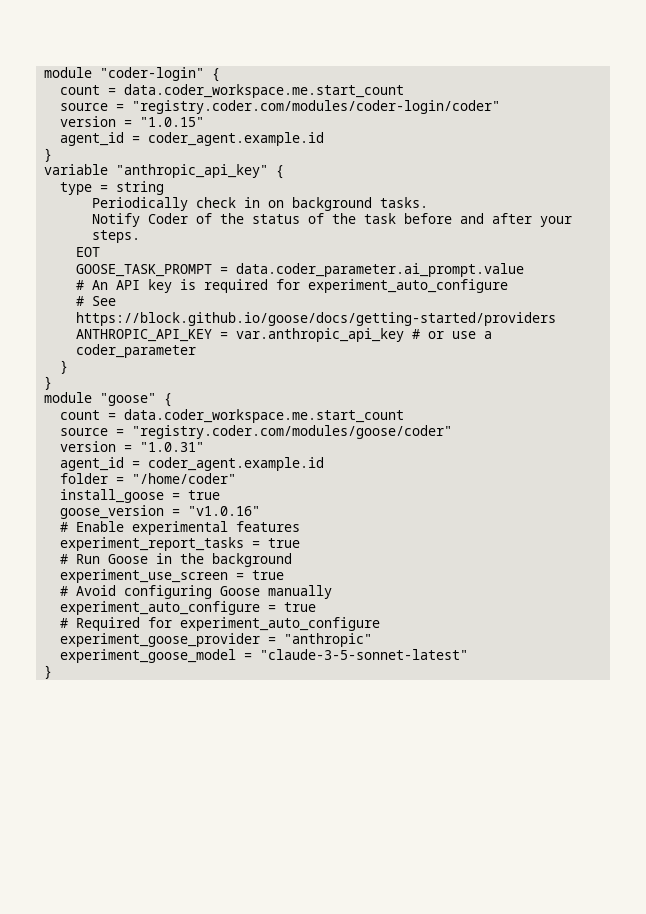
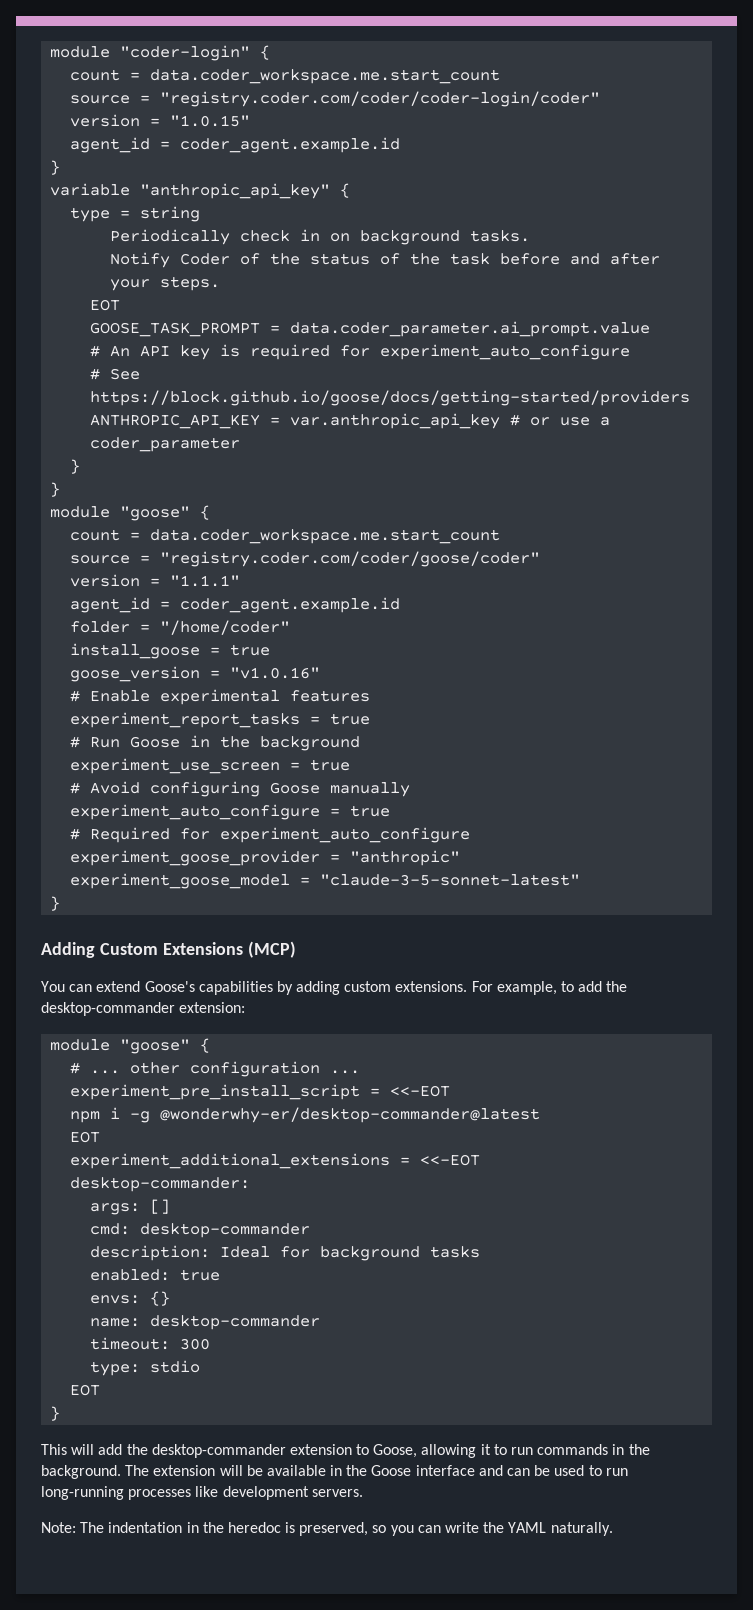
[132,100,501,114] "registry.coder.com/modules/coder-login/coder" -> [160,91,601,107] "registry.coder.com/coder/coder-login/coder"
[132,425,453,439] [60,441,205,452] "registry.coder.com/modules/goose/coder" // version = "1.0.31" -> [160,551,541,567] [70,574,241,587] "registry.coder.com/coder/goose/coder" // version = "1.1.1"
(53, 672) none -> [41,941,296,958] [41,981,628,995] [41,1002,246,1016] [50,1038,211,1054] [70,1061,361,1077] [70,1084,451,1100] [70,1107,541,1123] [70,1131,101,1143] [70,1153,481,1169] [70,1177,251,1192] [90,1199,171,1215] [90,1223,311,1238] [90,1245,481,1261] [90,1269,221,1281] [90,1291,171,1306] [90,1315,321,1330] [90,1337,211,1350] [90,1360,201,1376] [70,1384,101,1396] [50,1406,61,1421] [41,1444,650,1458] [41,1465,628,1479] [41,1486,363,1500] [41,1522,613,1536] // Adding Custom Extensions (MCP) // You can extend Goose's capabilities by adding custom extensions. For example, to add the desktop-commander extension: // module "goose" { // # ... other configuration ... // experiment_pre_install_script = <<-EOT // npm i -g @wonderwhy-er/desktop-commander@latest // EOT // experiment_additional_extensions = <<-EOT // desktop-commander: // args: [] // cmd: desktop-commander // description: Ideal for background tasks // enabled: true // envs: {} // name: desktop-commander // timeout: 300 // type: stdio // EOT // } // This will add the desktop-commander extension to Goose, allowing it to run commands in the background. The extension will be available in the Goose interface and can be used to run long-running processes like development servers. // Note: The indentation in the heredoc is preserved, so you can write the YAML naturally.

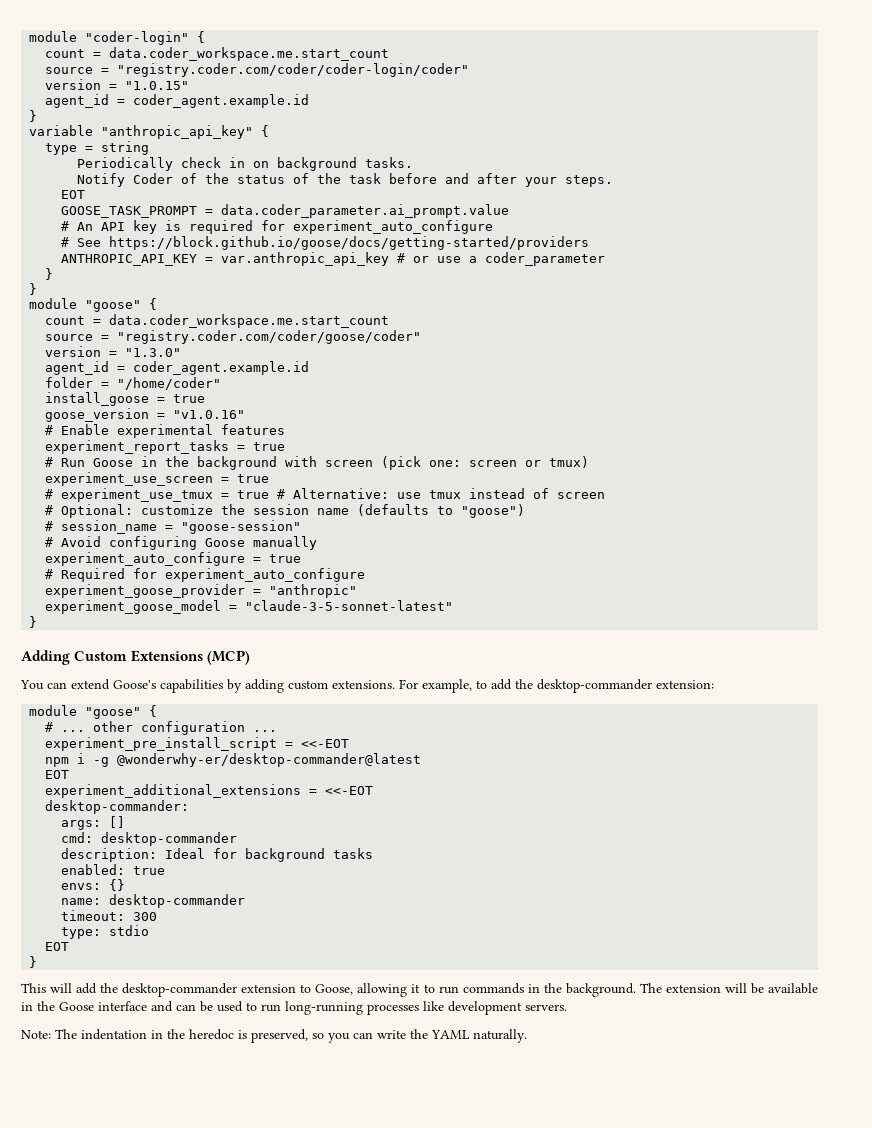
[170,575,241,587] "1.1.1" -> [125,348,182,357] "1.3.0"
[70,758,351,774] // experiment_use_screen = true -> [285,456,590,470] [45,472,270,486] [45,488,606,502] [45,504,526,518] [45,520,302,534] with screen (pick one: screen or tmux) // experiment_use_screen = true // # experiment_use_tmux = true # Alternative: use tmux instead of screen // # Optional: customize the session name (defaults to "goose") // # session_name = "goose-session"

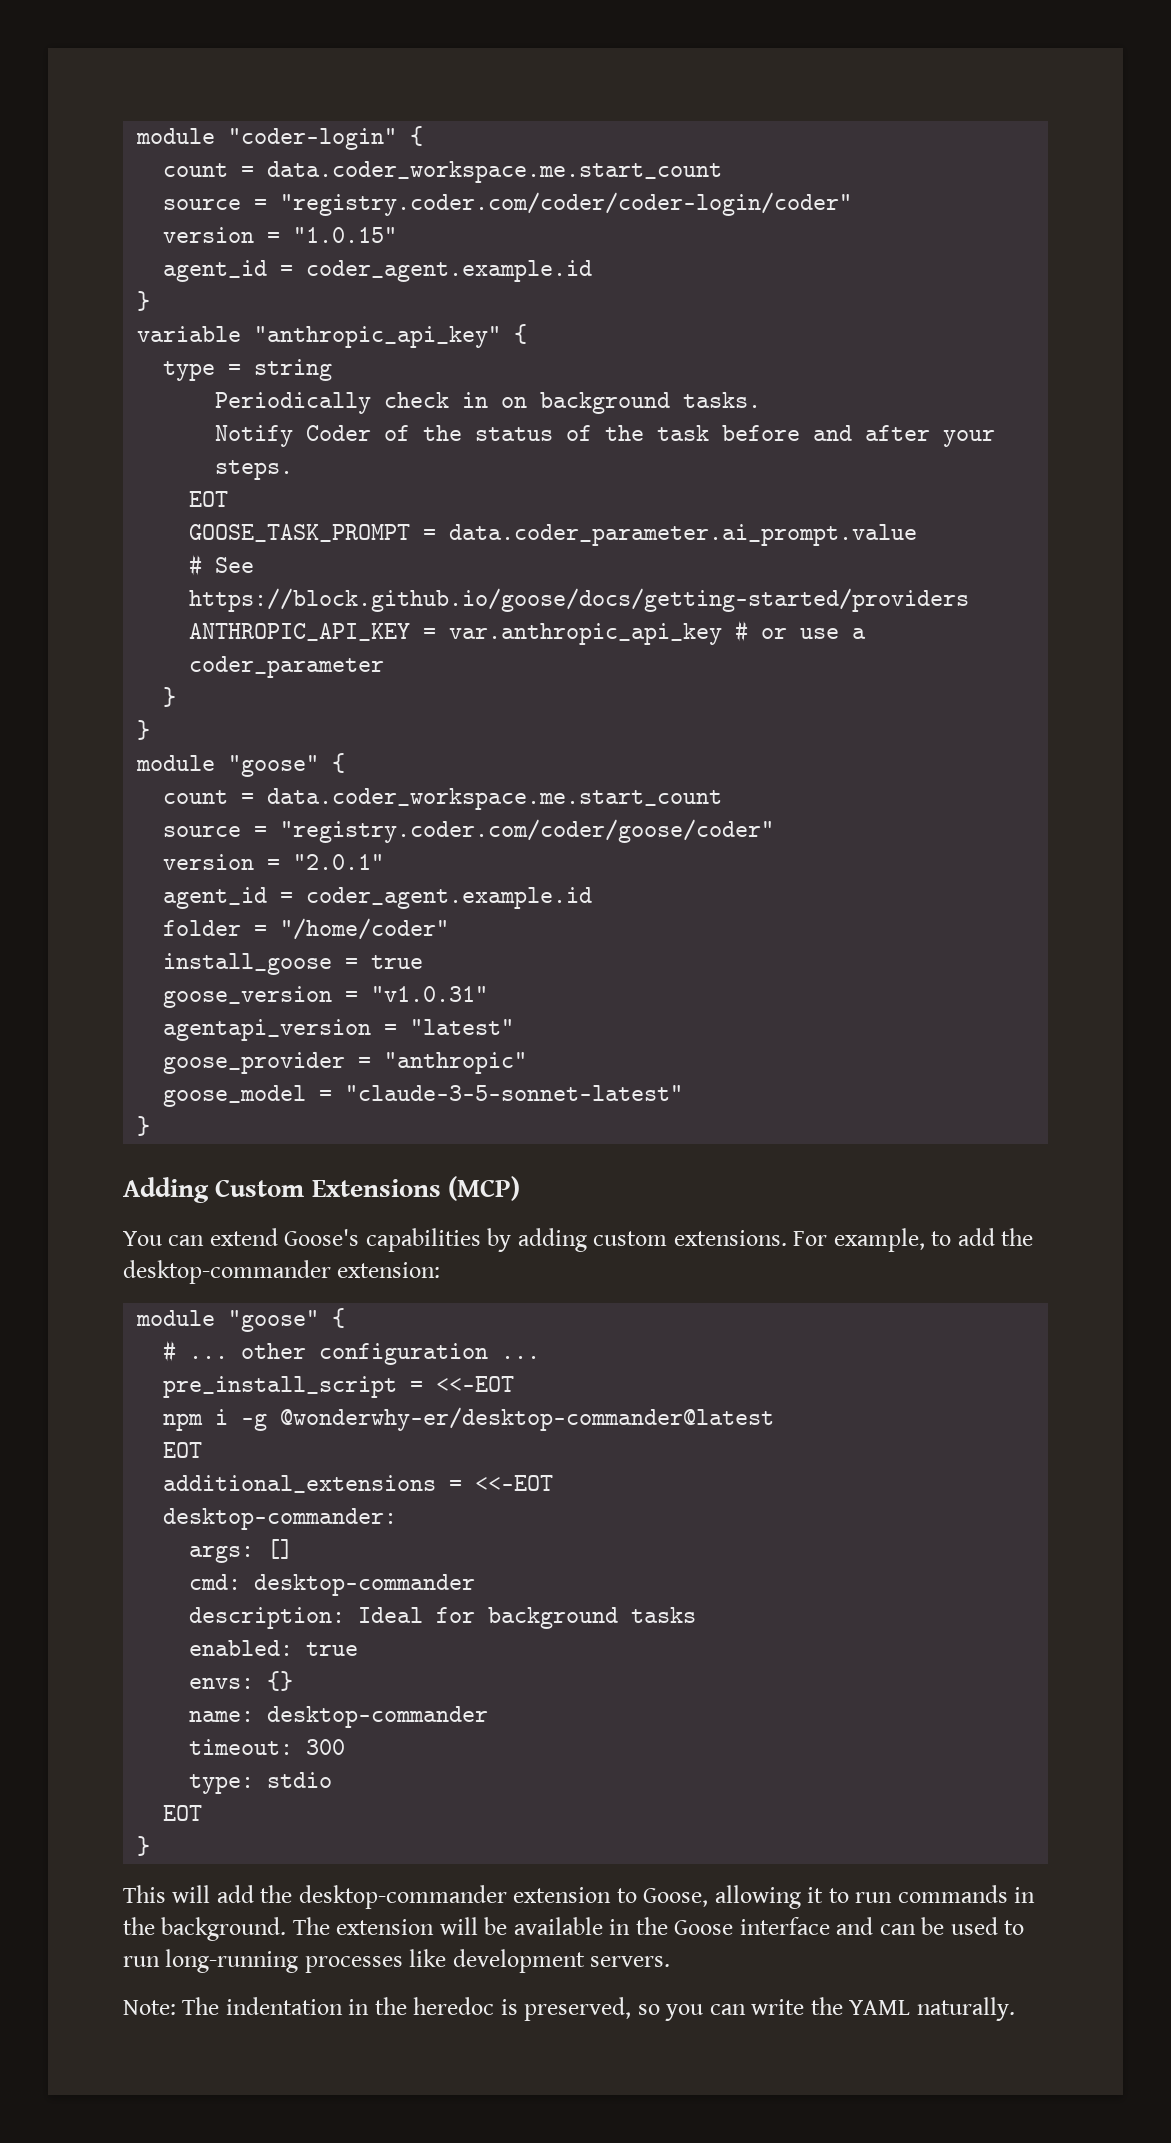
[61,220,494,234] // # An API key is required for experiment_auto_configure -> (918, 535) none
[125,348,182,357] "1.3.0" -> [293,854,385,870] "2.0.1"
[173,410,246,419] [45,424,286,438] [45,440,286,454] [45,456,590,470] [45,472,270,486] [45,488,606,502] [45,504,526,518] [45,520,302,534] [45,536,318,550] [45,552,302,566] [45,568,366,582] [45,584,246,598] "v1.0.16" // # Enable experimental features // experiment_report_tasks = true // # Run Goose in the background with screen (pick one: screen or tmux) // experiment_use_screen = true // # experiment_use_tmux = true # Alternative: use tmux instead of screen // # Optional: customize the session name (defaults to "goose") // # session_name = "goose-session" // # Avoid configuring Goose manually // experiment_auto_configure = true // # Required for experiment_auto_configure // experiment_goose_provider -> [371,986,489,1002] [163,1019,515,1041] [163,1052,346,1074] "v1.0.31" // agentapi_version = "latest" // goose_provider
[45,600,222,614] experiment_goose_model -> [163,1085,307,1107] goose_model
[45,737,278,751] experiment_pre_install_script -> [163,1376,398,1398] pre_install_script
[45,784,302,798] experiment_additional_extensions -> [163,1475,437,1493] additional_extensions

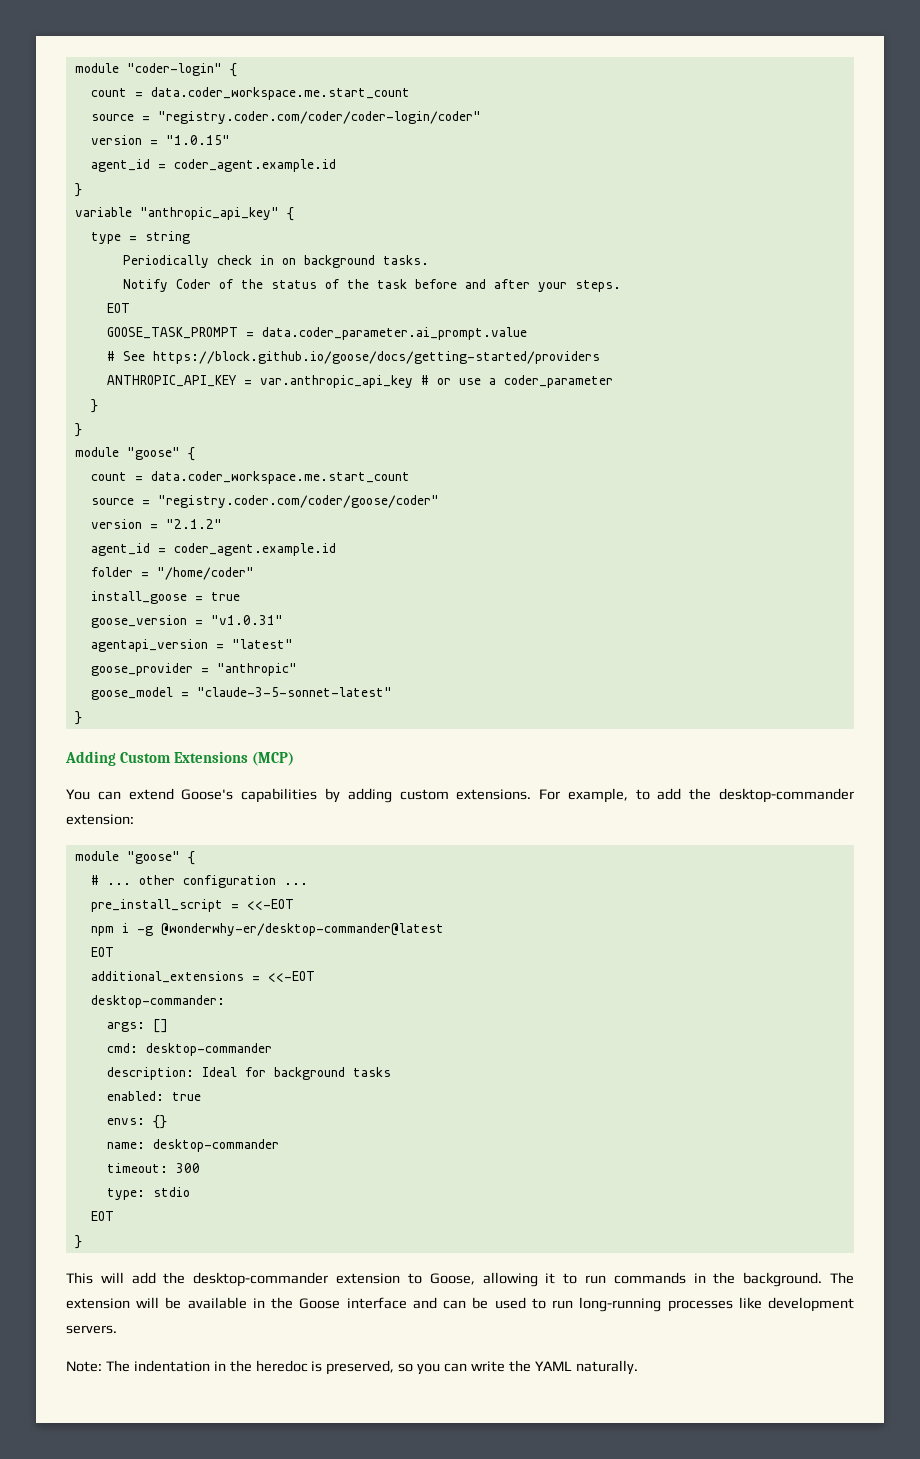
[293,854,385,870] "2.0.1" -> [165,519,222,529] "2.1.2"

